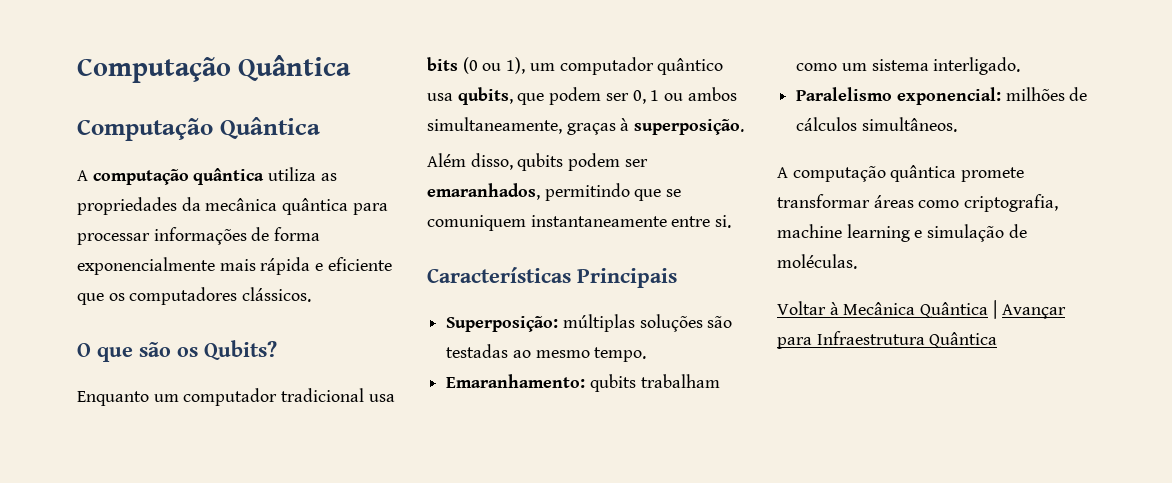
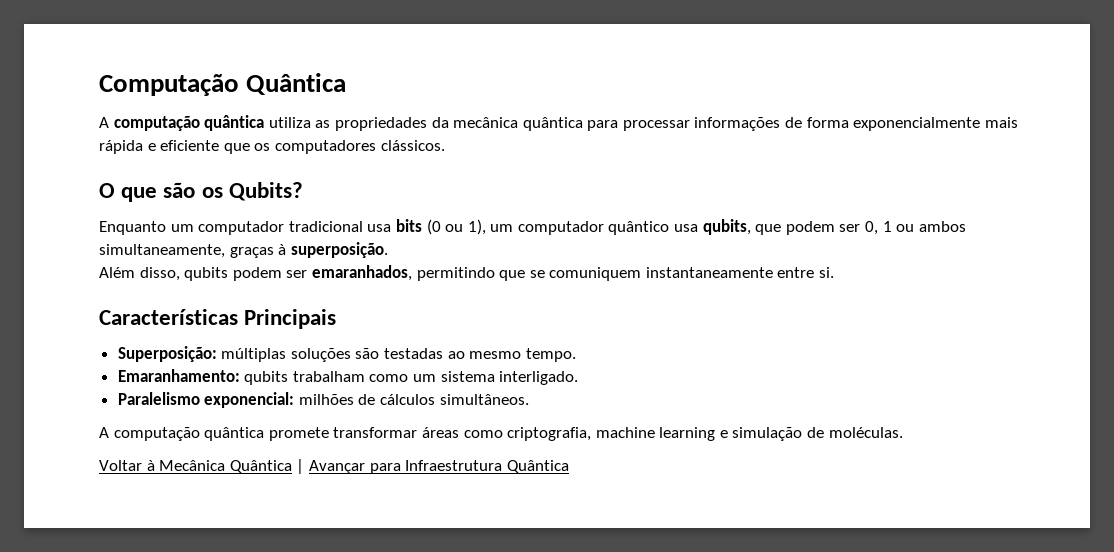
[77,55,352,83] [77,117,320,141] Computação Quântica // Computação Quântica -> [99,73,347,96] Computação Quântica

